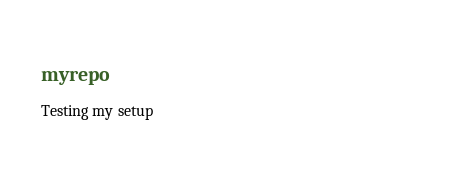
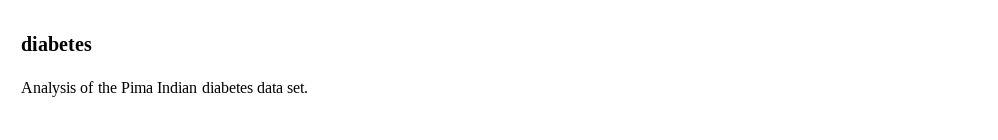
[41,70,110,85] [41,105,153,120] myrepo // Testing my setup -> [21,36,92,51] [21,81,309,97] diabetes // Analysis of the Pima Indian diabetes data set.

